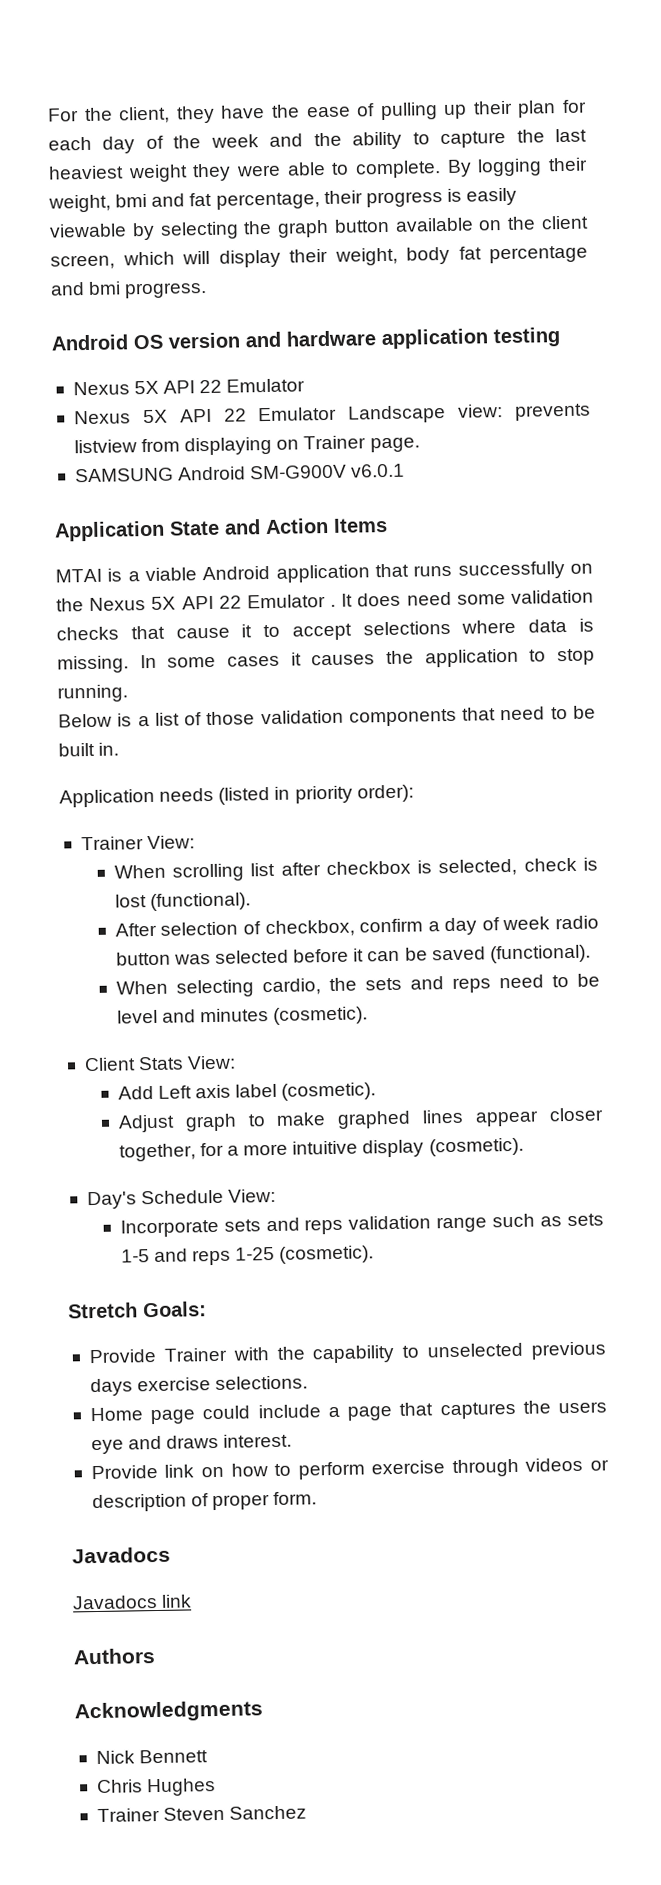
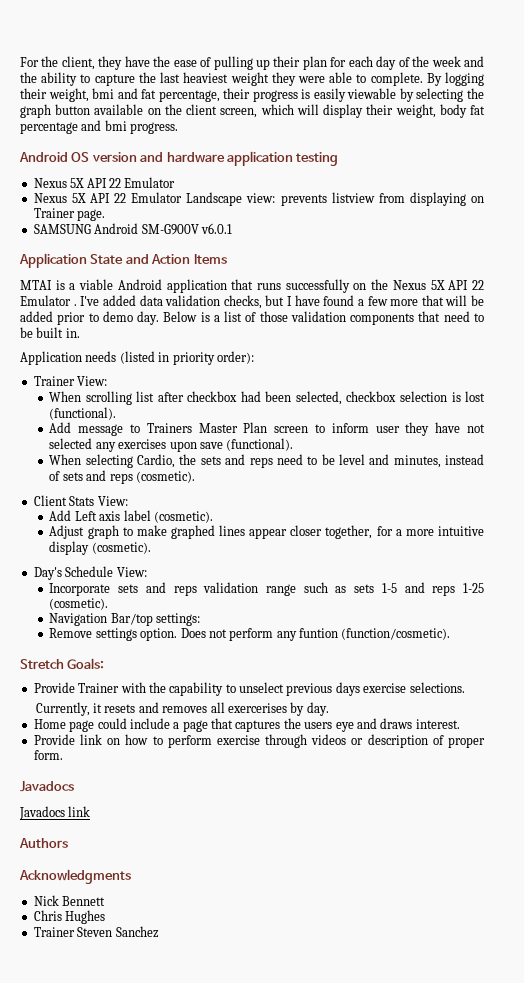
[341,589,594,607] [56,618,594,641] [57,648,595,674] [57,684,128,703] It does need some validation checks that cause it to accept selections where data is missing. In some cases it causes the application to stop running. // -> [80,295,484,309] [20,311,160,325] I've added data validation checks, but I have found a few more that will be added prior to demo day.
[417,857,598,877] [114,892,251,912] [114,915,599,938] [115,946,486,966] is selected, check is lost (functional). // After selection of checkbox, confirm a day of week radio button was selected before it can be saved -> [240,391,485,405] [49,407,117,420] [49,422,485,436] [49,438,223,452] had been selected, checkbox selection is lost (functional). // Add message to Trainers Master Plan screen to inform user they have not selected any exercises upon save
[261,978,321,996] cardio, -> [137,454,176,468] Cardio,
[200,1008,270,1023] minutes -> [393,454,484,468] [49,470,133,484] minutes, instead of sets and reps
(375, 1254) none -> [49,613,201,626] [49,628,451,641] // Navigation Bar/top settings: // Remove settings option. Does not perform any funtion (function/cosmetic).
[427,1342,524,1358] unselected -> [239,682,284,693] unselect
(309, 1382) none -> [35,702,329,716] // Currently, it resets and removes all exercerises by day.

